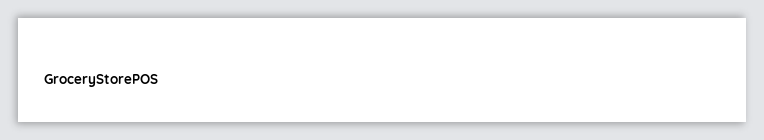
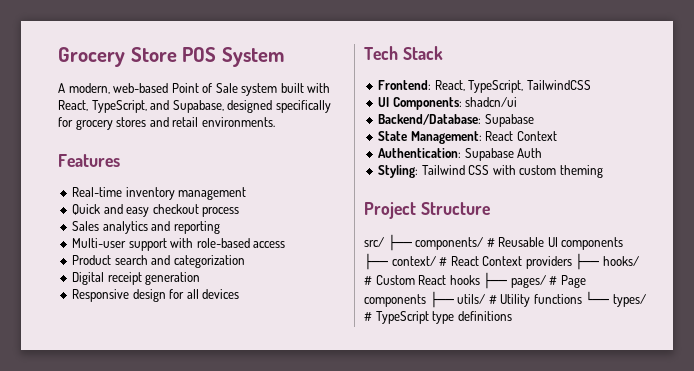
[44,74,158,87] GroceryStorePOS -> [58,47,284,67] [58,83,331,96] [58,100,331,113] [58,117,275,130] [58,154,120,167] [72,187,247,200] [72,204,240,217] [72,221,220,234] [72,238,286,251] [72,255,245,268] [72,272,201,285] [72,289,240,302] [364,46,443,60] [378,80,591,93] [378,97,518,110] [378,114,534,127] [378,131,557,144] [378,148,543,161] [378,165,603,178] [364,202,490,219] [364,234,624,251] [364,253,639,270] [364,272,586,289] [364,291,646,308] [364,311,512,324] Grocery Store POS System // A modern, web-based Point of Sale system built with React, TypeScript, and Supabase, designed specifically for grocery stores and retail environments. // Features // Real-time inventory management // Quick and easy checkout process // Sales analytics and reporting // Multi-user support with role-based access // Product search and categorization // Digital receipt generation // Responsive design for all devices // Tech Stack // Frontend: React, TypeScript, TailwindCSS // UI Components: shadcn/ui // Backend/Database: Supabase // State Management: React Context // Authentication: Supabase Auth // Styling: Tailwind CSS with custom theming // Project Structure // src/ ├── components/ # Reusable UI components ├── context/ # React Context providers ├── hooks/ # Custom React hooks ├── pages/ # Page components ├── utils/ # Utility functions └── types/ # TypeScript type definitions

